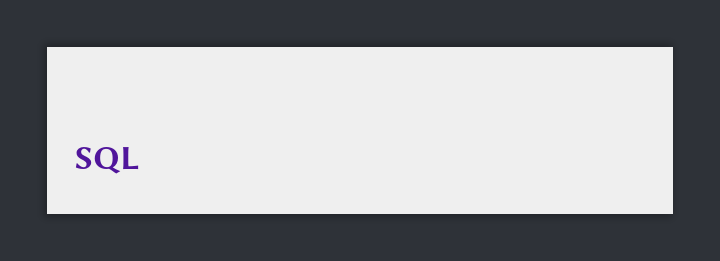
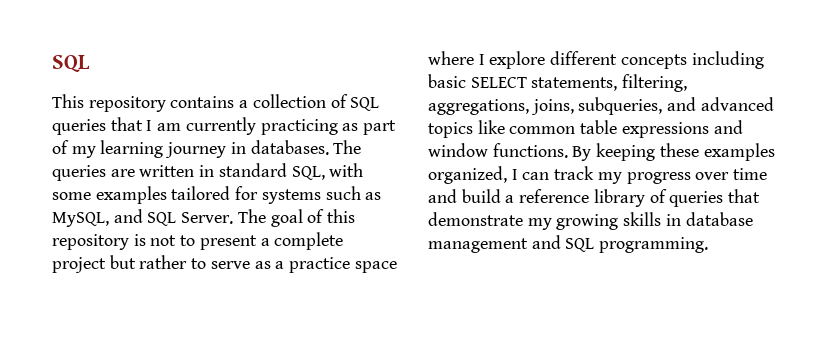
[75,147,140,174] SQL -> [52,55,90,72] [52,94,380,112] [52,117,397,135] [52,140,362,158] [52,163,364,181] [52,186,382,204] [52,209,356,227] [52,232,344,250] [52,255,397,273] [428,51,764,69] [428,74,688,92] [428,97,774,115] [428,120,743,138] [428,143,775,161] [428,166,768,184] [428,189,761,207] [428,212,753,230] [428,235,709,253] SQL // This repository contains a collection of SQL queries that I am currently practicing as part of my learning journey in databases. The queries are written in standard SQL, with some examples tailored for systems such as MySQL, and SQL Server. The goal of this repository is not to present a complete project but rather to serve as a practice space where I explore different concepts including basic SELECT statements, filtering, aggregations, joins, subqueries, and advanced topics like common table expressions and window functions. By keeping these examples organized, I can track my progress over time and build a reference library of queries that demonstrate my growing skills in database management and SQL programming.

